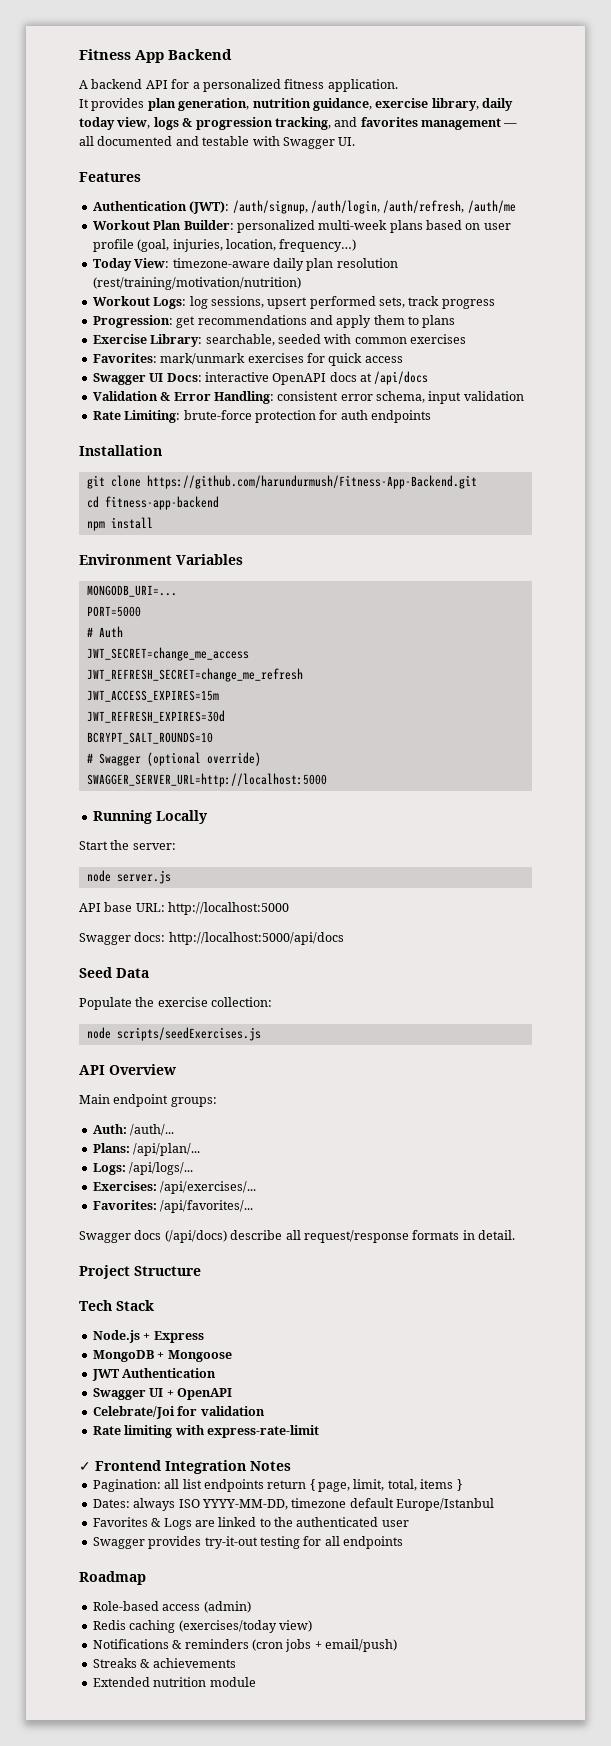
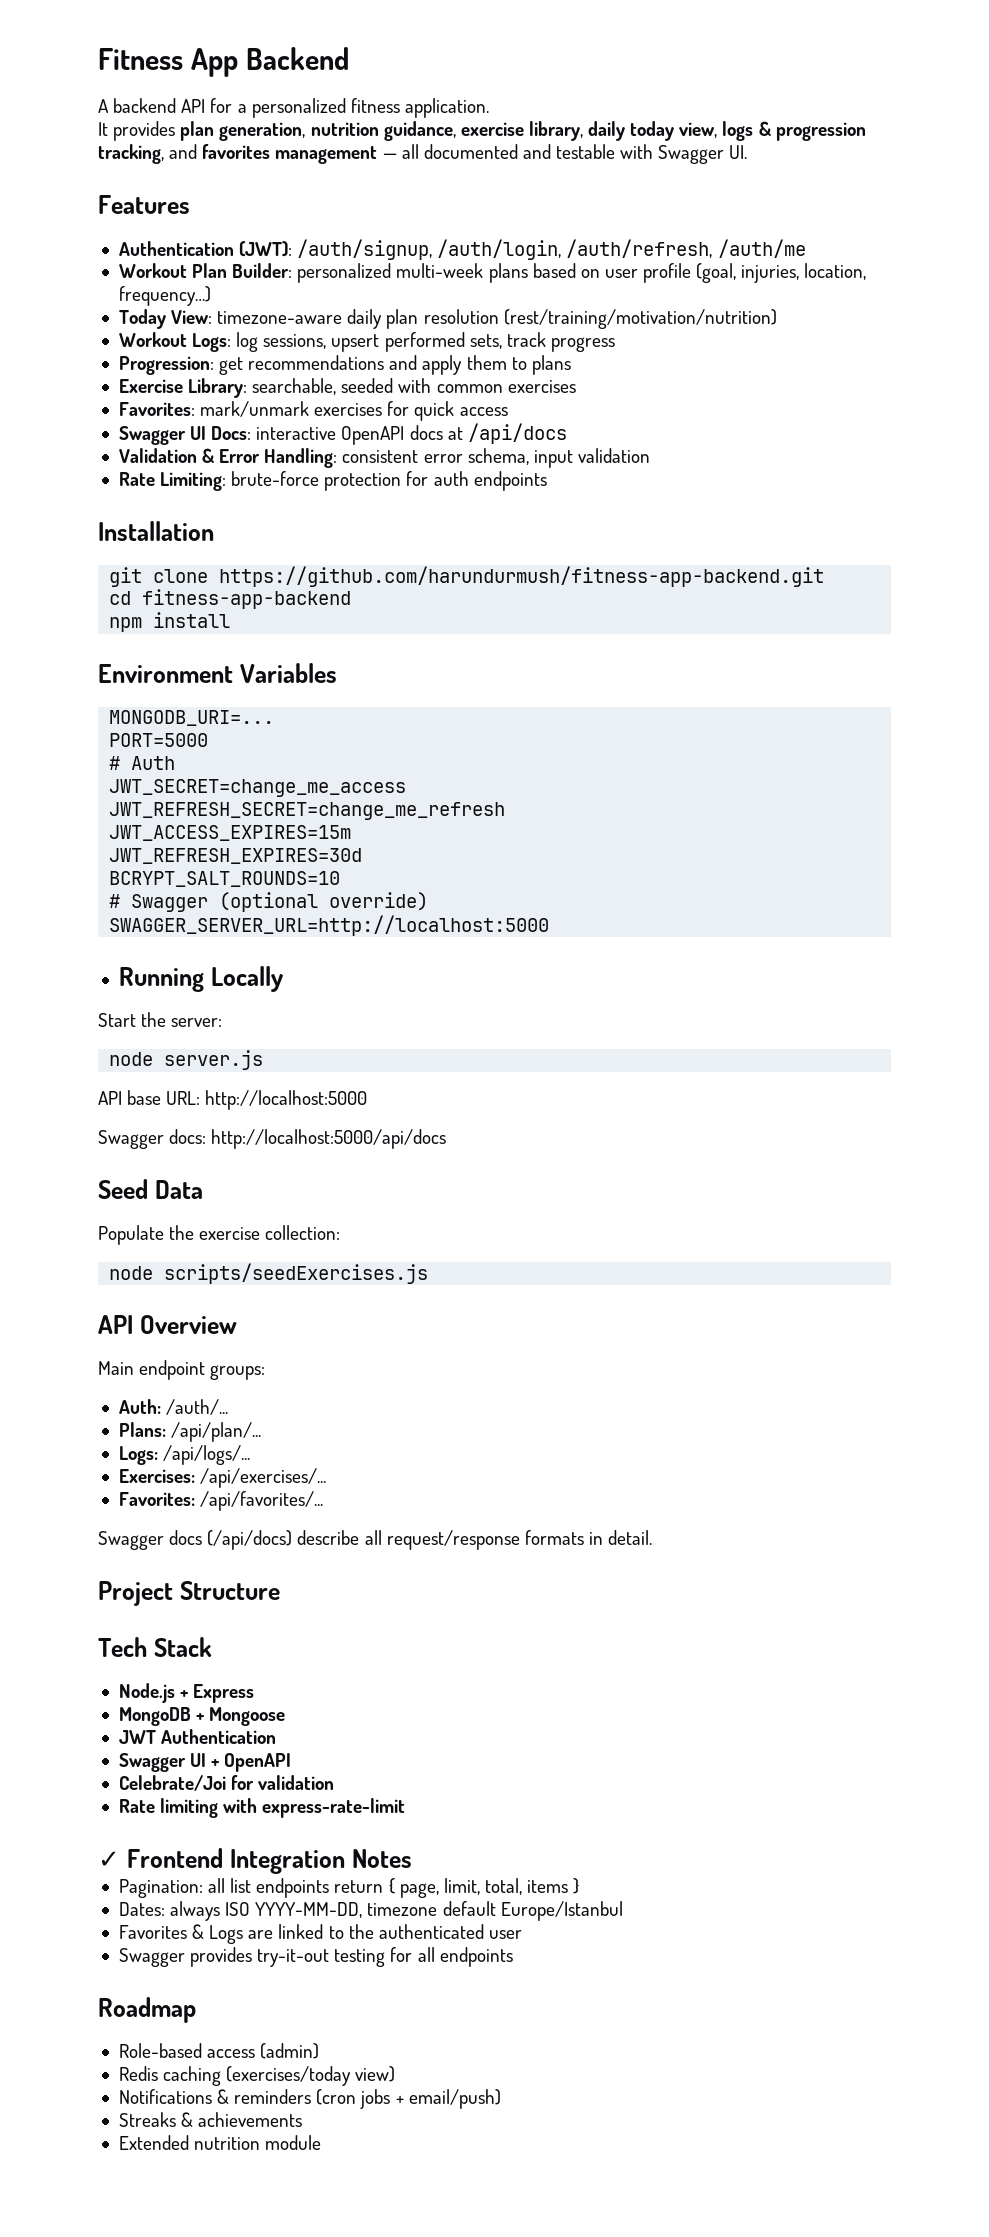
[146,475,477,489] https://github.com/harundurmush/Fitness-App-Backend.git -> [219,566,825,587] https://github.com/harundurmush/fitness-app-backend.git

